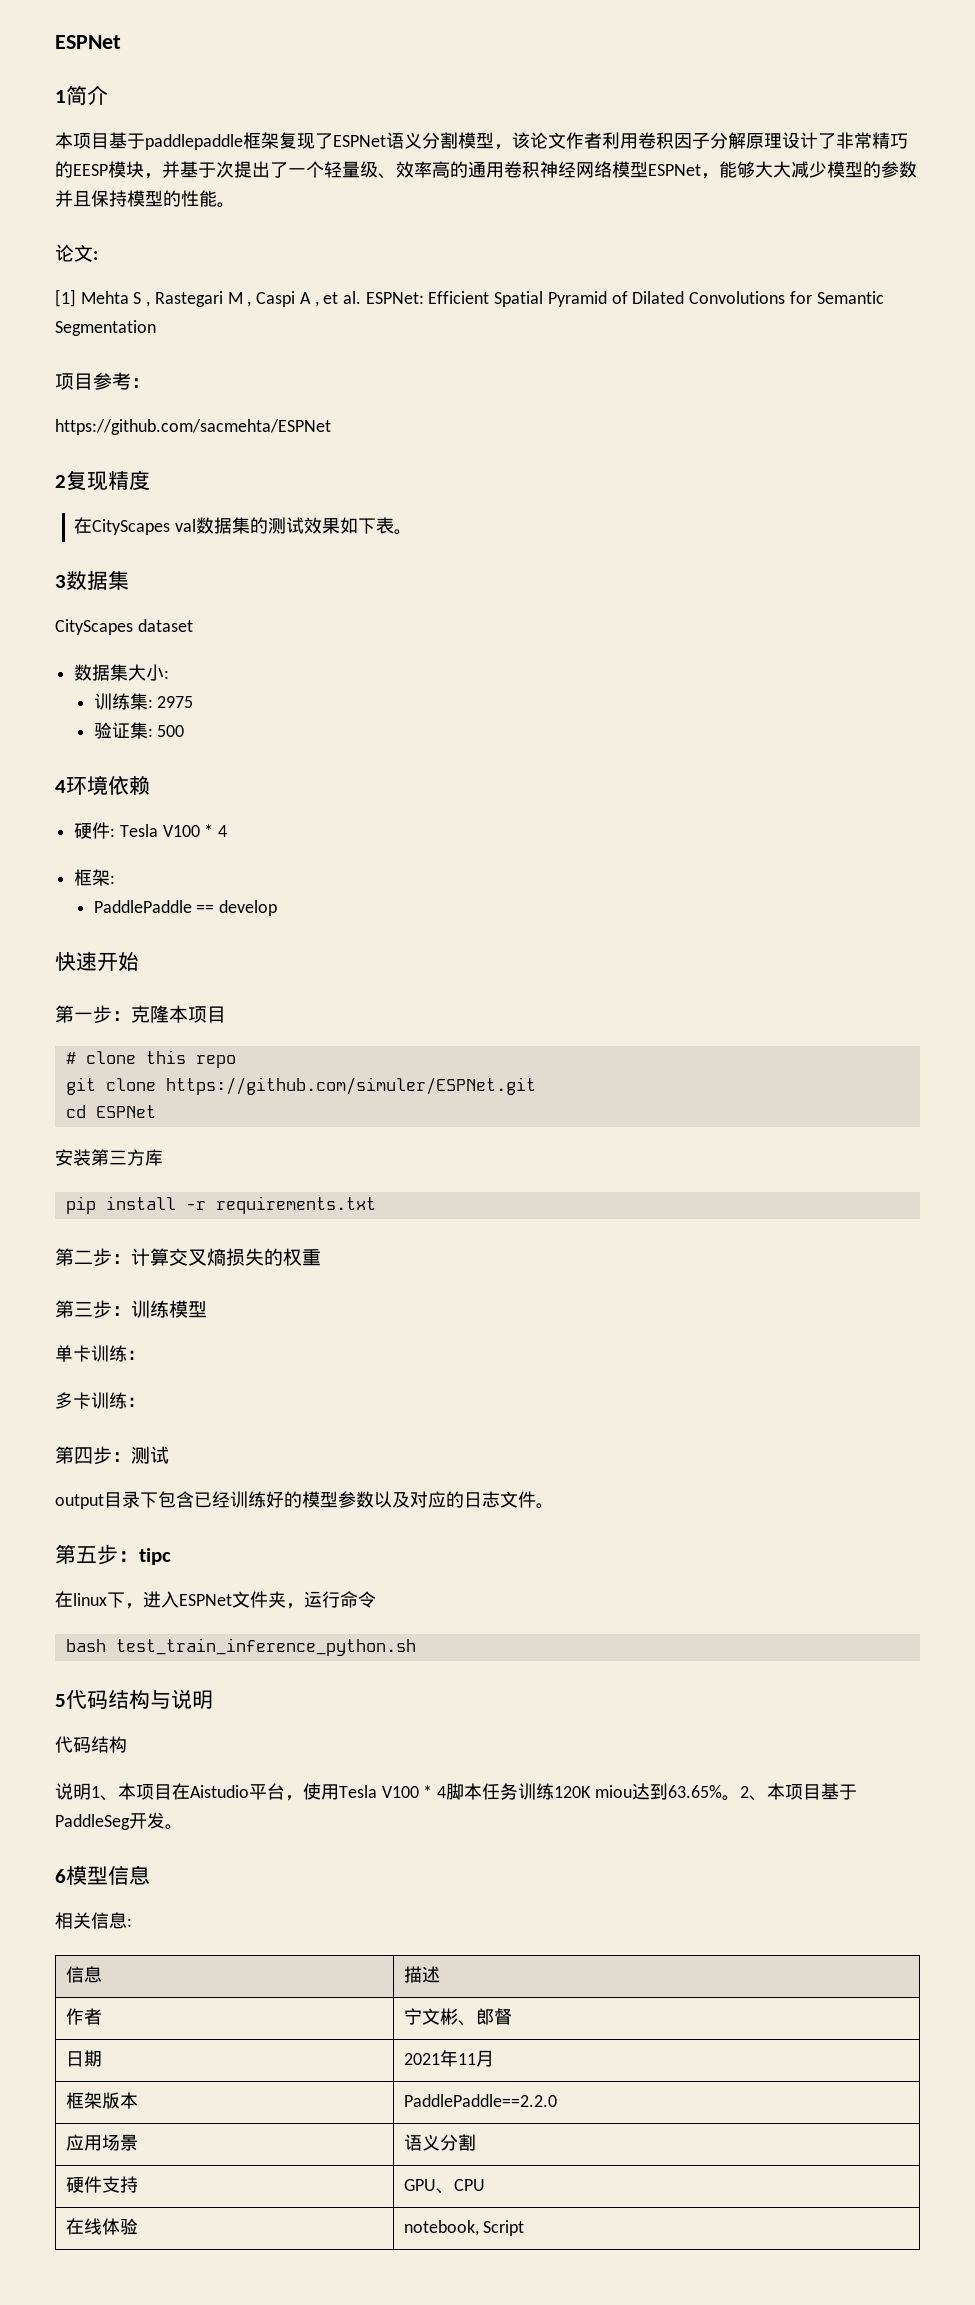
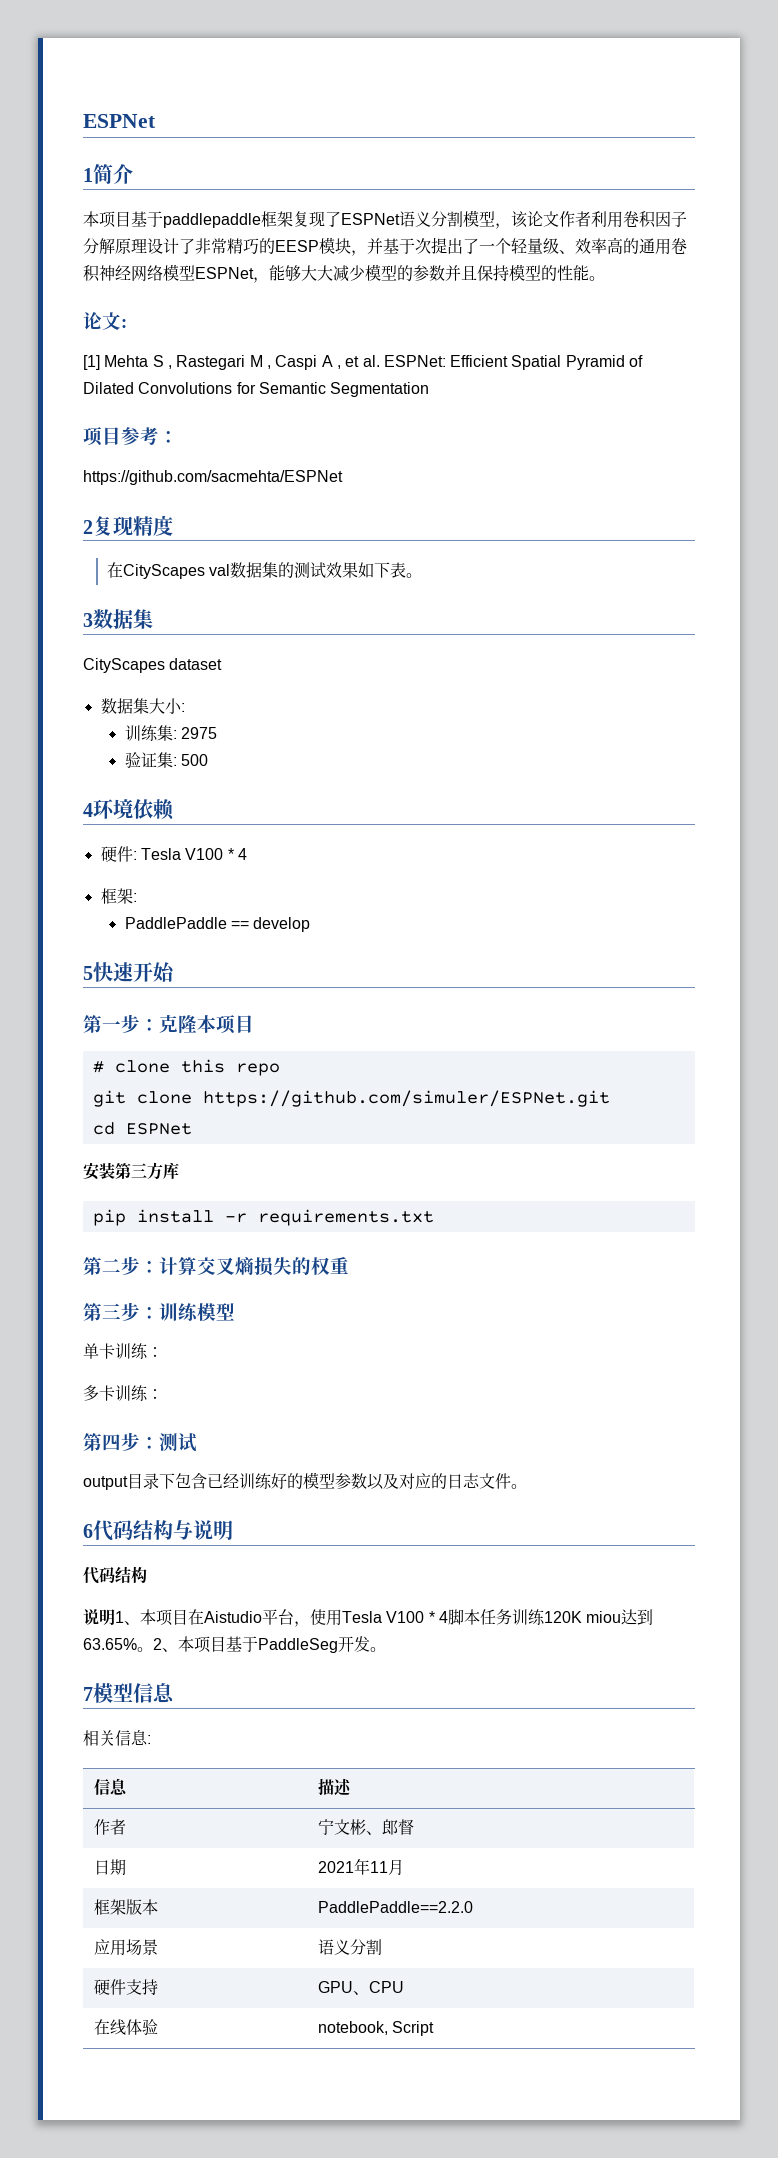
(277, 908) none -> [83,966,93,980] 5
[55,1544,171,1565] [55,1591,376,1609] [65,1638,416,1656] [55,1694,66,1707] 第五步：tipc // 在linux下，进入ESPNet文件夹，运行命令 // bash test_train_inference_python.sh // 5 -> [83,1524,93,1538] 6
[55,1869,66,1883] 6 -> [83,1687,93,1701] 7

